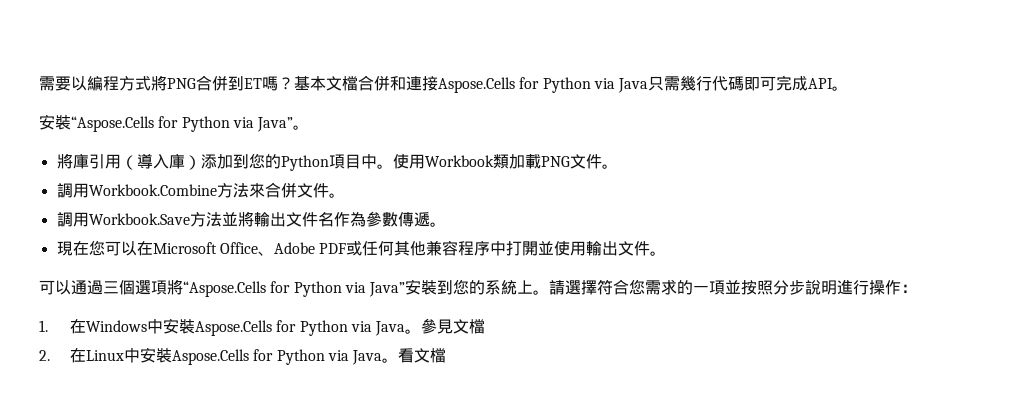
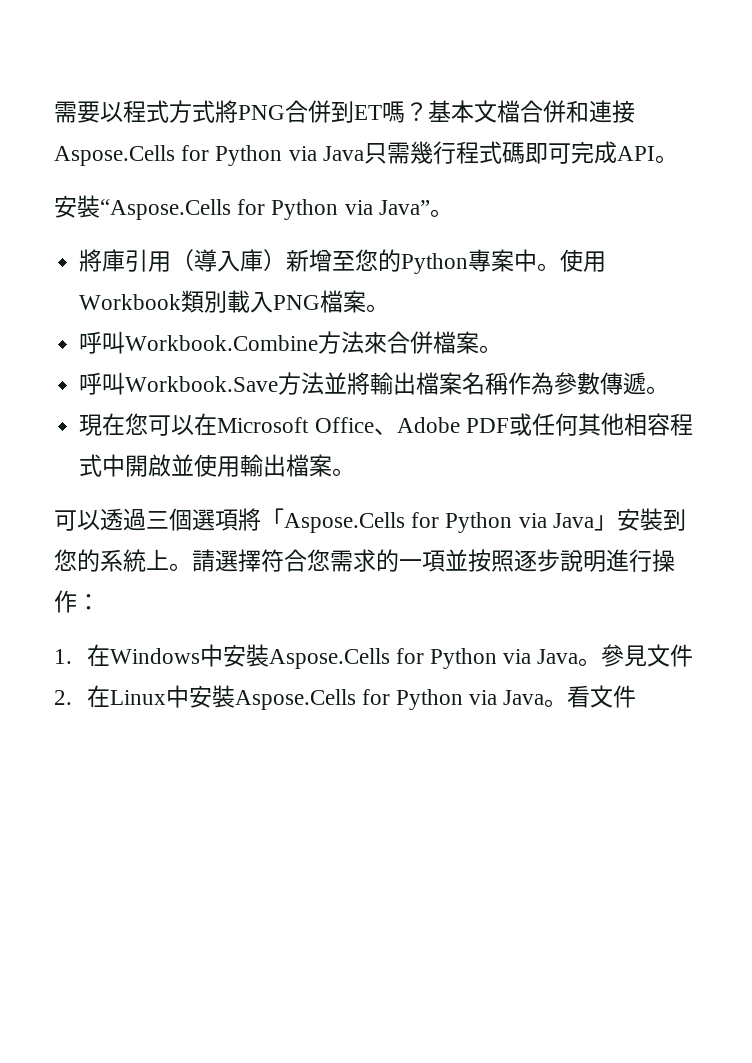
[87,76,119,91] 編程 -> [123,100,169,123] 程式
[712,76,729,91] 代 -> [455,141,502,164] 程式
[200,154,249,169] 添加到 -> [286,249,356,272] 新增至
[328,154,361,169] 項目 -> [468,249,515,272] 專案
[508,154,618,169] [56,183,89,198] 加載PNG文件。 // 調用 -> [204,290,390,313] [79,331,126,354] 別載入PNG檔案。 // 呼叫
[296,183,345,198] [56,212,89,227] 文件。 // 調用 -> [433,331,503,354] [79,372,126,395] 檔案。 // 呼叫
[285,212,334,227] 文件名 -> [416,372,509,395] 檔案名稱
[426,240,539,256] 兼容程序中打開 -> [623,413,693,436] [79,454,172,477] 相容程式中開啟
[618,241,651,256] 文件 -> [286,454,333,477] 檔案
[71,280,87,295] 通 -> [100,508,123,531] 透
[183,281,406,297] “Aspose.Cells for Python via Java” -> [261,508,617,533] 「Aspose.Cells for Python via Java」
[773,280,790,295] 分 -> [514,550,537,572] 逐
[469,319,486,334] 檔 -> [670,644,694,667] 件
[430,348,447,363] 檔 -> [613,685,637,708] 件

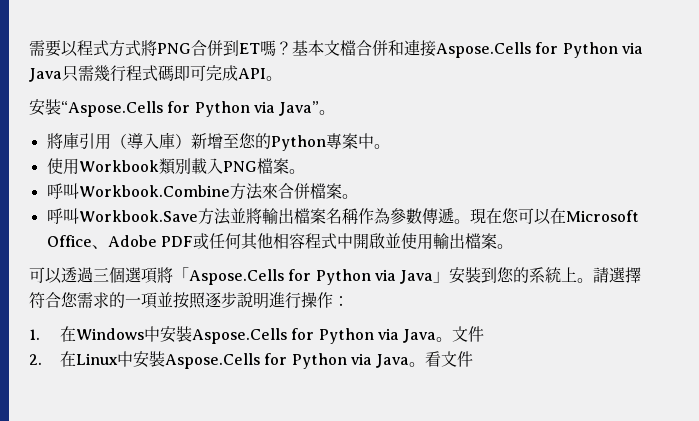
(561, 267) none -> (390, 146) //
(670, 390) // -> (470, 221) none
[601,644,648,667] 參見 -> (453, 339) none

